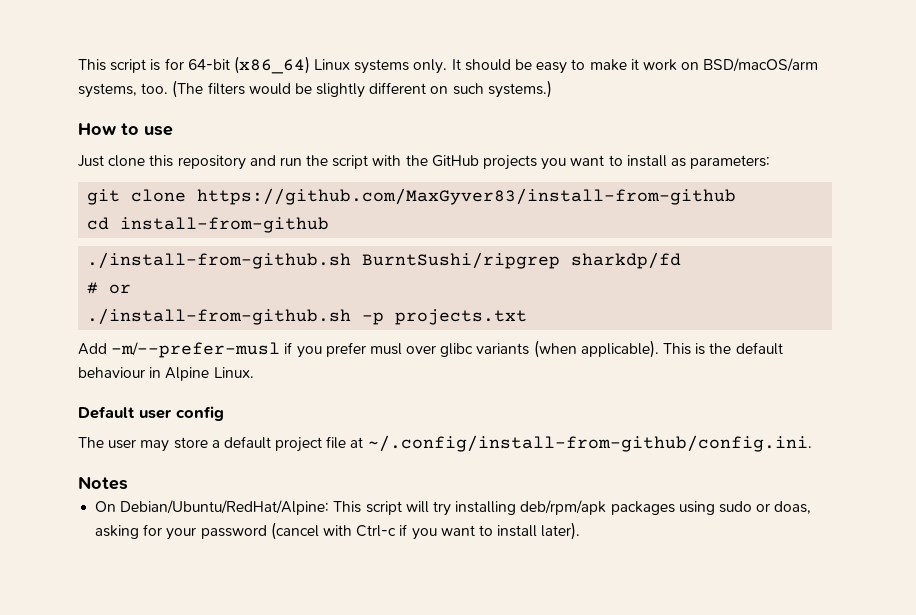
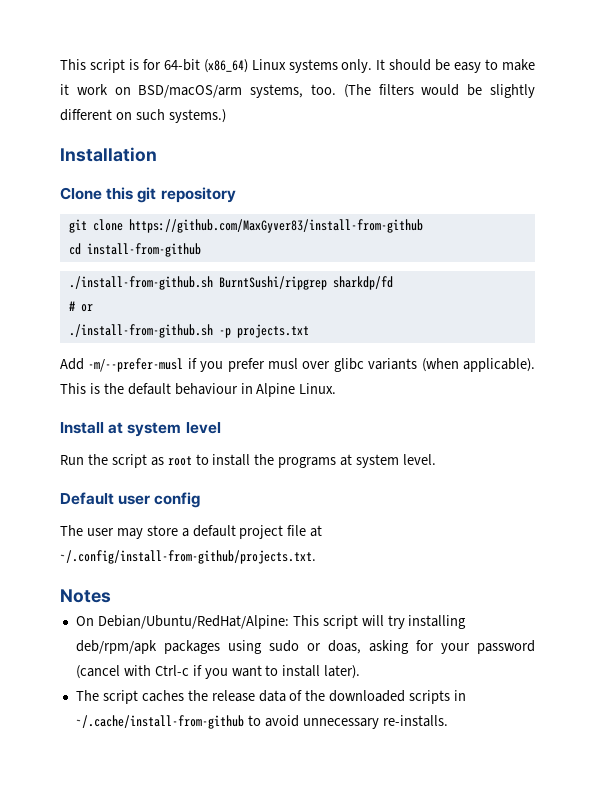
[78,123,173,136] [78,155,771,170] How to use // Just clone this repository and run the script with the GitHub projects you want to install as parameters: -> [60,147,157,162] [60,187,236,203] Installation // Clone this git repository
(254, 372) none -> [60,422,221,437] [60,454,437,468] // Install at system level // Run the script as root to install the programs at system level.
[367,435,812,452] ~/.config/install-from-github/config.ini. -> [60,550,316,564] ~/.config/install-from-github/projects.txt.
(581, 531) none -> [75,690,467,704] [75,715,448,729] // The script caches the release data of the downloaded scripts in ~/.cache/install-from-github to avoid unnecessary re-installs.

